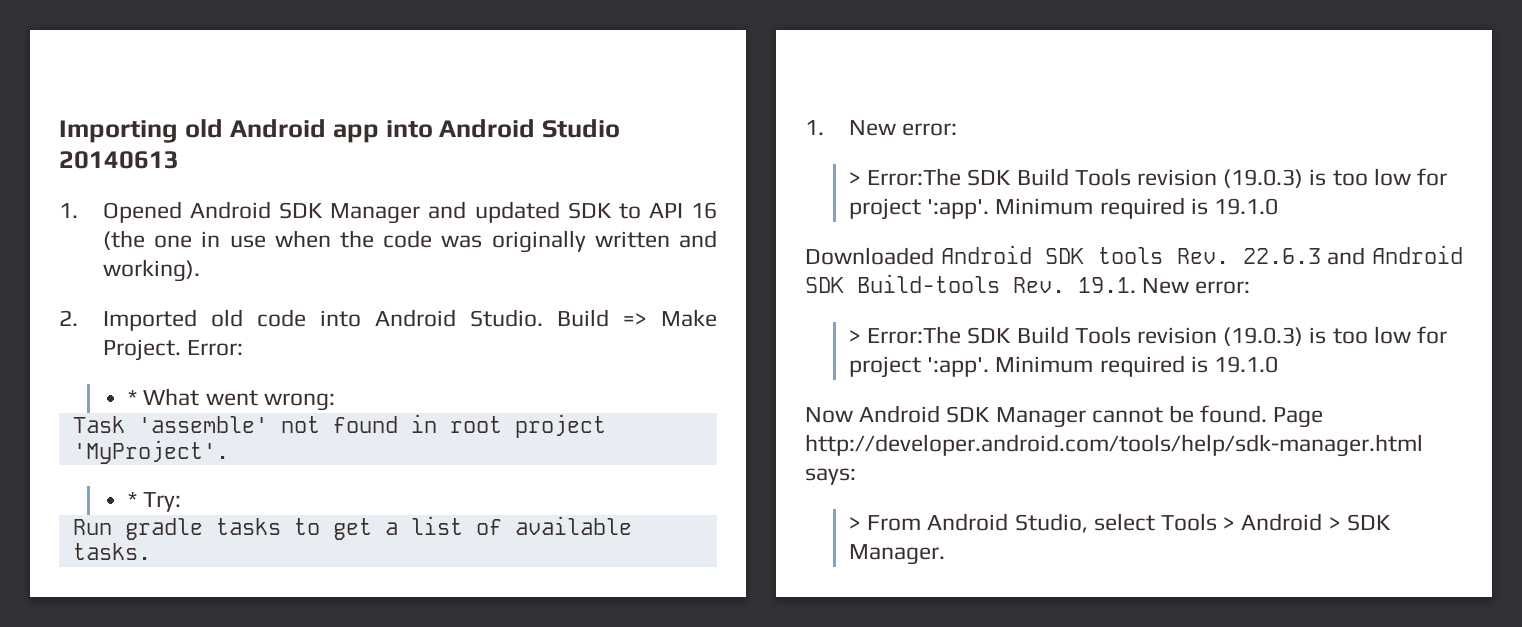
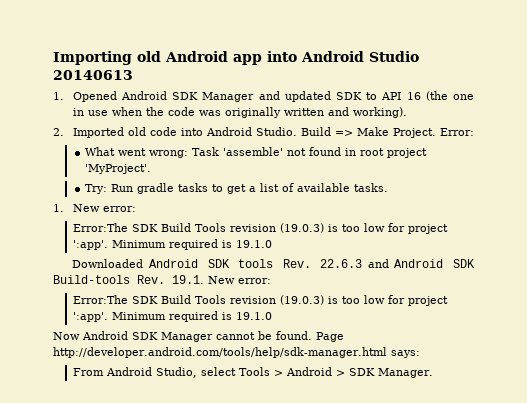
[128,390,138,405] * -> (474, 132) none
(335, 402) // -> (189, 154) none
[128,492,138,507] * -> (152, 169) none
(182, 502) // -> (108, 189) none
[848,172,861,185] > -> (136, 209) none
[848,330,861,343] > -> (271, 281) none
[848,517,861,530] > -> (420, 354) none

